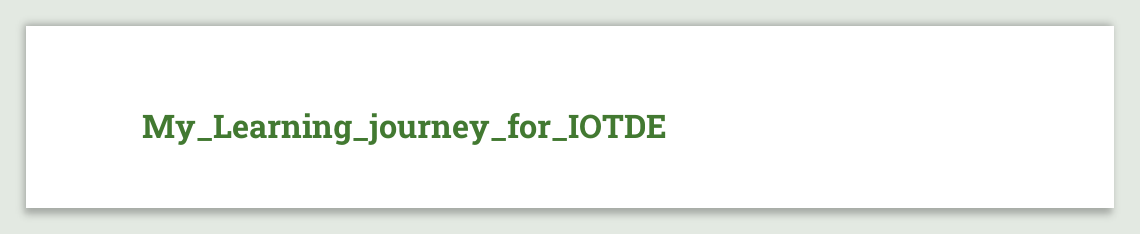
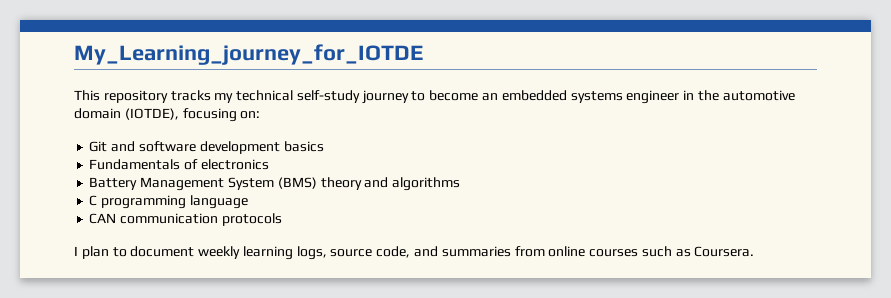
(667, 128) none -> [74,90,795,104] [74,108,261,122] [89,141,324,154] [89,159,269,170] [89,177,461,191] [89,195,248,209] [89,213,282,226] [74,246,755,260] // This repository tracks my technical self-study journey to become an embedded systems engineer in the automotive domain (IOTDE), focusing on: // Git and software development basics // Fundamentals of electronics // Battery Management System (BMS) theory and algorithms // C programming language // CAN communication protocols // I plan to document weekly learning logs, source code, and summaries from online courses such as Coursera.

